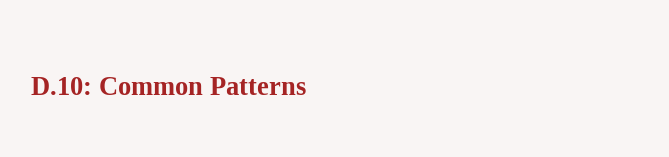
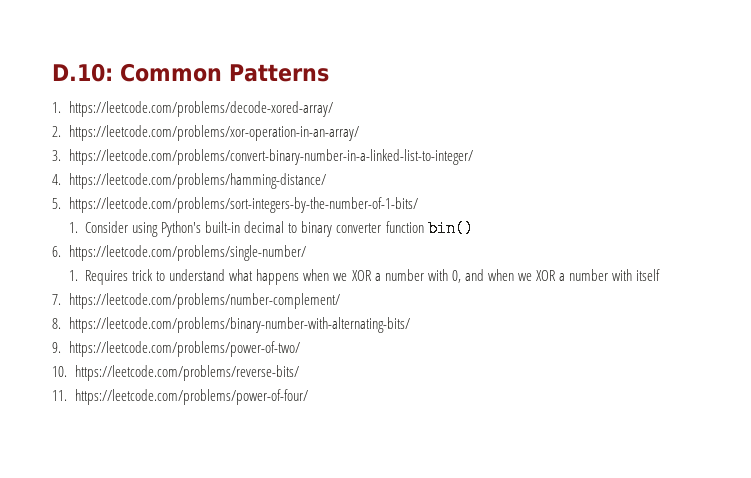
(307, 86) none -> [52,101,333,117] [52,125,359,141] [52,149,473,165] [52,173,326,189] [52,197,418,213] [68,220,474,237] [52,245,306,261] [68,269,661,285] [52,293,340,309] [52,317,410,333] [52,341,300,357] [52,365,299,381] [52,389,308,405] // 1. https://leetcode.com/problems/decode-xored-array/ // 2. https://leetcode.com/problems/xor-operation-in-an-array/ // 3. https://leetcode.com/problems/convert-binary-number-in-a-linked-list-to-integer/ // 4. https://leetcode.com/problems/hamming-distance/ // 5. https://leetcode.com/problems/sort-integers-by-the-number-of-1-bits/ // 1. Consider using Python's built-in decimal to binary converter function bin() // 6. https://leetcode.com/problems/single-number/ // 1. Requires trick to understand what happens when we XOR a number with 0, and when we XOR a number with itself // 7. https://leetcode.com/problems/number-complement/ // 8. https://leetcode.com/problems/binary-number-with-alternating-bits/ // 9. https://leetcode.com/problems/power-of-two/ // 10. https://leetcode.com/problems/reverse-bits/ // 11. https://leetcode.com/problems/power-of-four/

